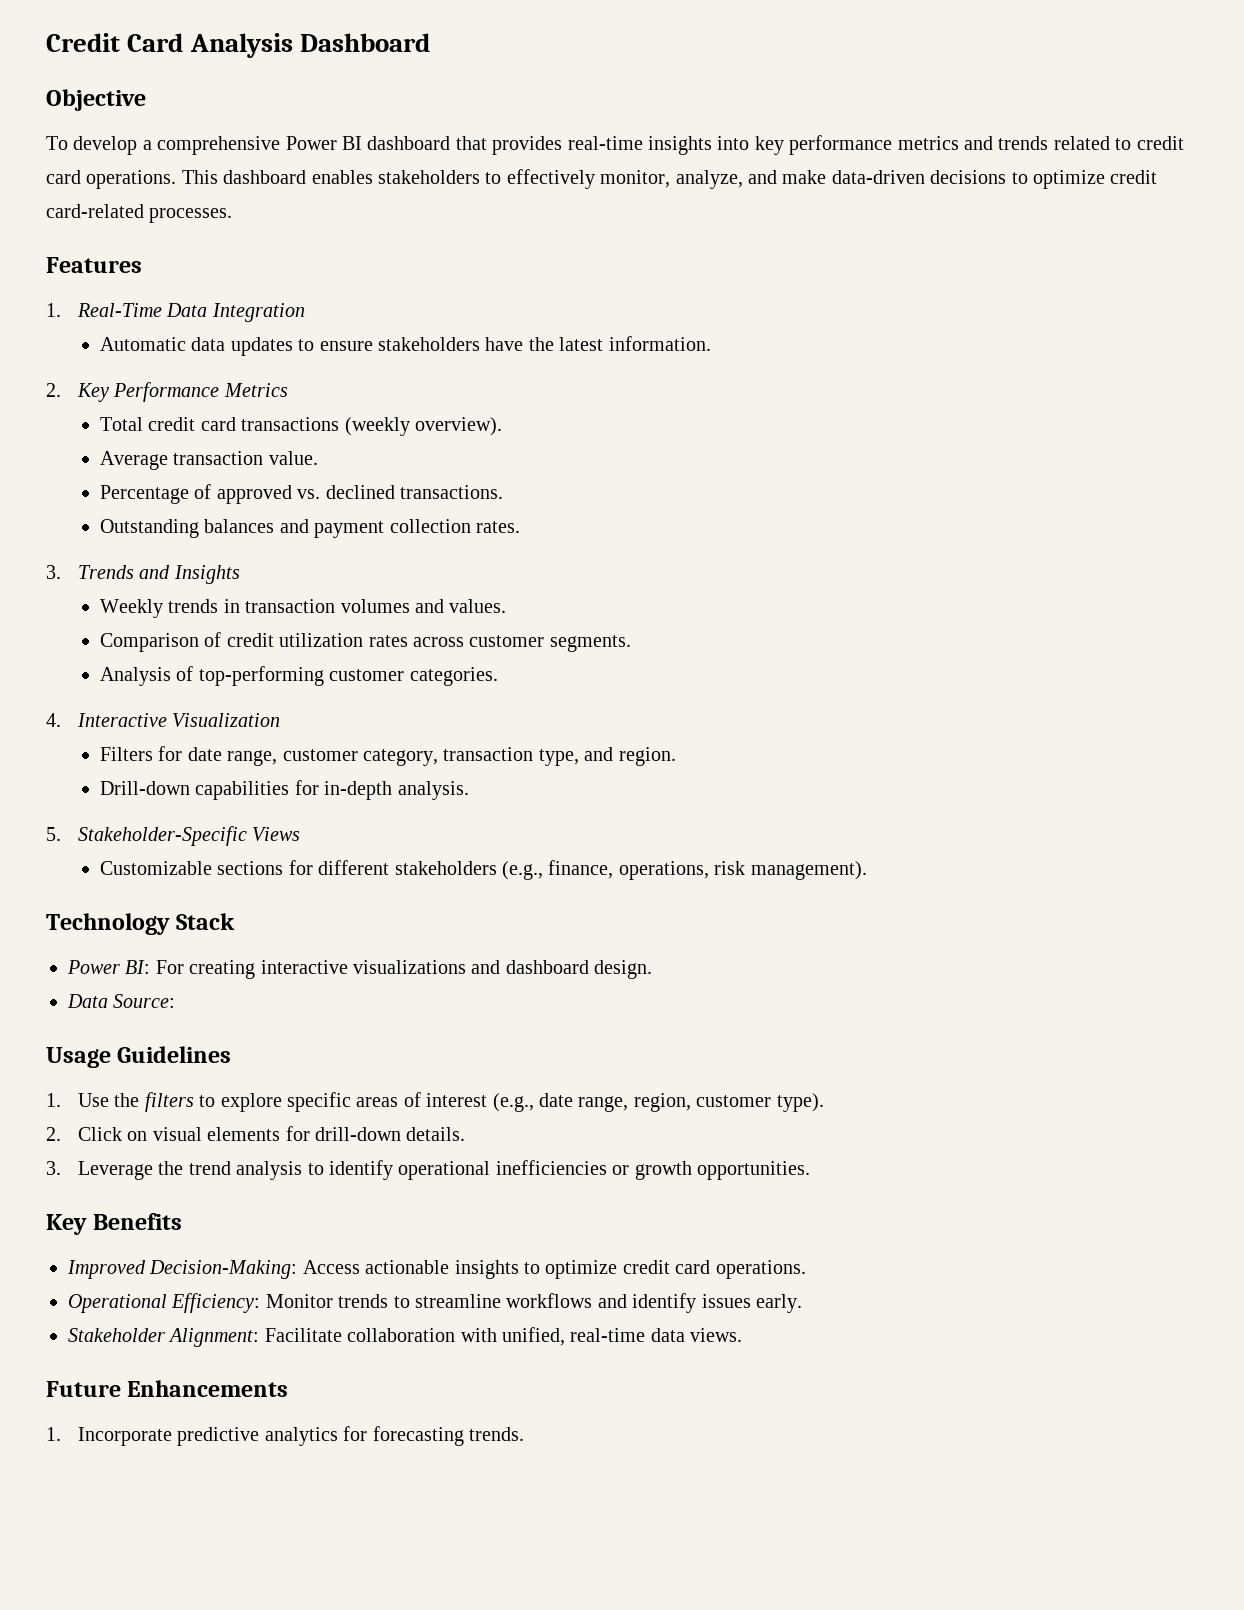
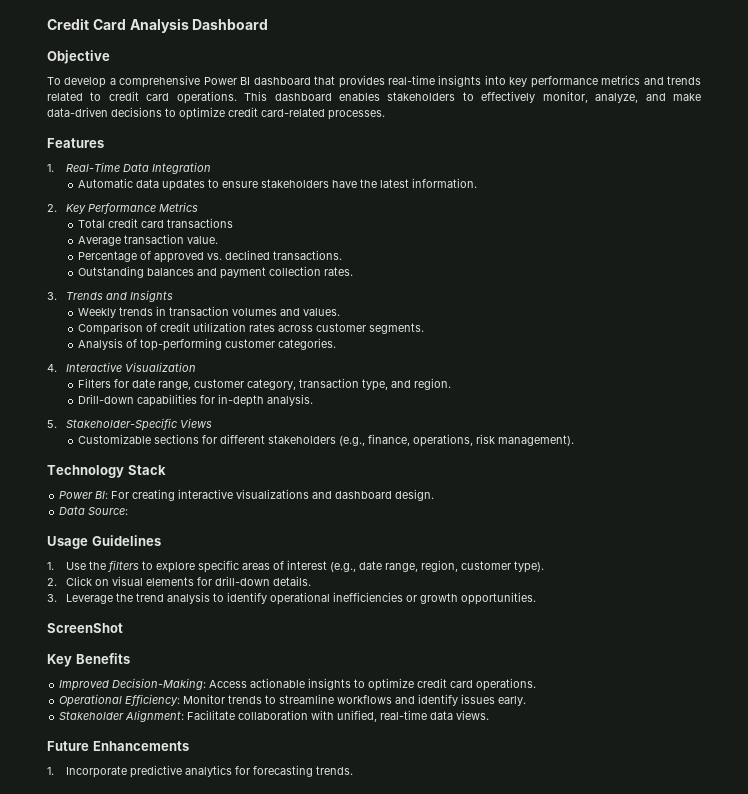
[344,417,502,436] (weekly overview). -> (234, 223) none
(810, 1170) none -> [47,623,123,633] // ScreenShot

